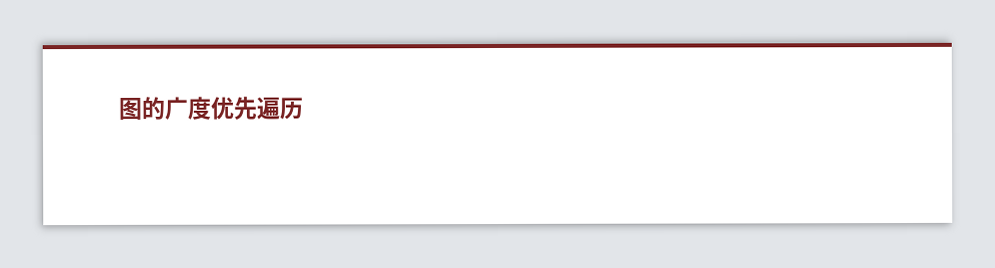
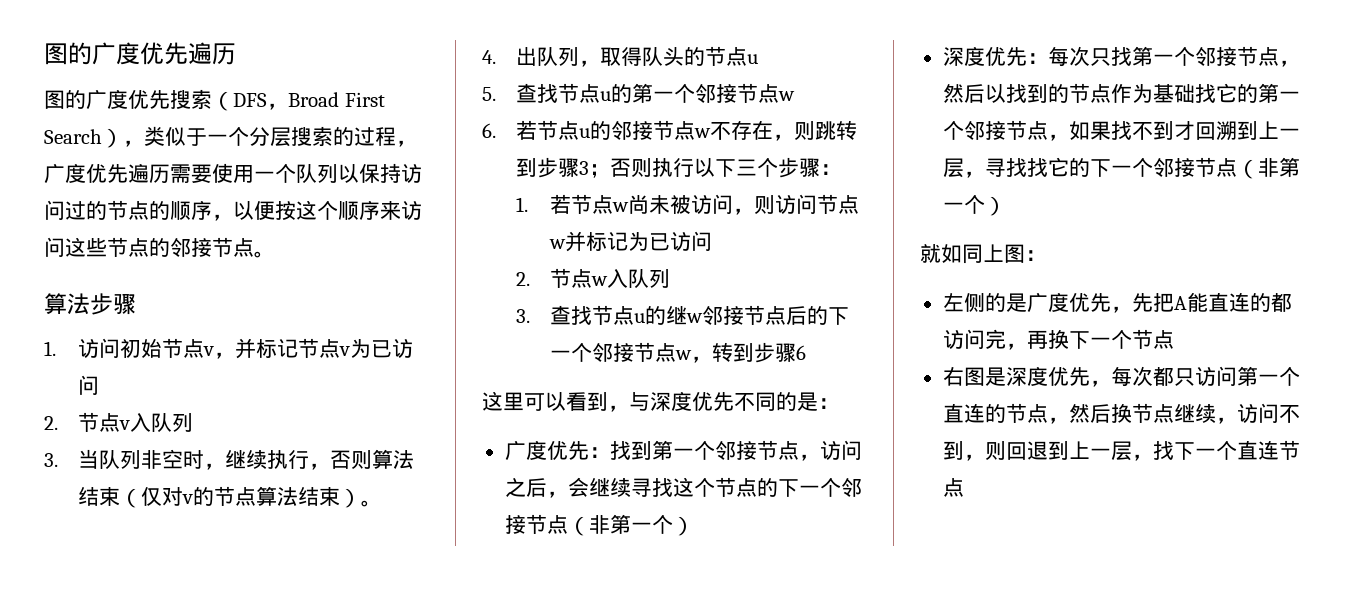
(303, 108) none -> [44,89,385,111] [44,126,417,148] [44,163,422,184] [44,200,422,221] [44,237,275,258] [44,293,136,315] [44,338,413,359] [77,375,99,395] [44,412,193,433] [44,449,414,470] [77,486,382,508] [482,46,758,67] [482,83,795,103] [482,120,857,141] [515,157,841,178] [515,194,859,215] [548,231,712,252] [515,268,670,289] [515,305,849,325] [549,342,806,363] [482,391,839,412] [504,440,862,461] [504,477,862,498] [504,514,694,536] [942,46,1300,67] [942,83,1300,103] [942,120,1300,141] [942,157,1300,179] [942,195,1006,216] [920,244,1046,264] [942,292,1292,313] [942,329,1174,350] [942,366,1300,387] [942,403,1300,424] [942,440,1300,461] [942,478,964,497] // 图的广度优先搜索（DFS，Broad First Search），类似于一个分层搜索的过程，广度优先遍历需要使用一个队列以保持访问过的节点的顺序，以便按这个顺序来访问这些节点的邻接节点。 // 算法步骤 // 1.访问初始节点v，并标记节点v为已访问 // 2.节点v入队列 // 3.当队列非空时，继续执行，否则算法结束（仅对v的节点算法结束）。 // 4.出队列，取得队头的节点u // 5.查找节点u的第一个邻接节点w // 6.若节点u的邻接节点w不存在，则跳转到步骤3；否则执行以下三个步骤： // 1.若节点w尚未被访问，则访问节点w并标记为已访问 // 2.节点w入队列 // 3.查找节点u的继w邻接节点后的下一个邻接节点w，转到步骤6 // 这里可以看到，与深度优先不同的是： // 广度优先：找到第一个邻接节点，访问之后，会继续寻找这个节点的下一个邻接节点（非第一个） // 深度优先：每次只找第一个邻接节点，然后以找到的节点作为基础找它的第一个邻接节点，如果找不到才回溯到上一层，寻找找它的下一个邻接节点（非第一个） // 就如同上图： // 左侧的是广度优先，先把A能直连的都访问完，再换下一个节点 // 右图是深度优先，每次都只访问第一个直连的节点，然后换节点继续，访问不到，则回退到上一层，找下一个直连节点

